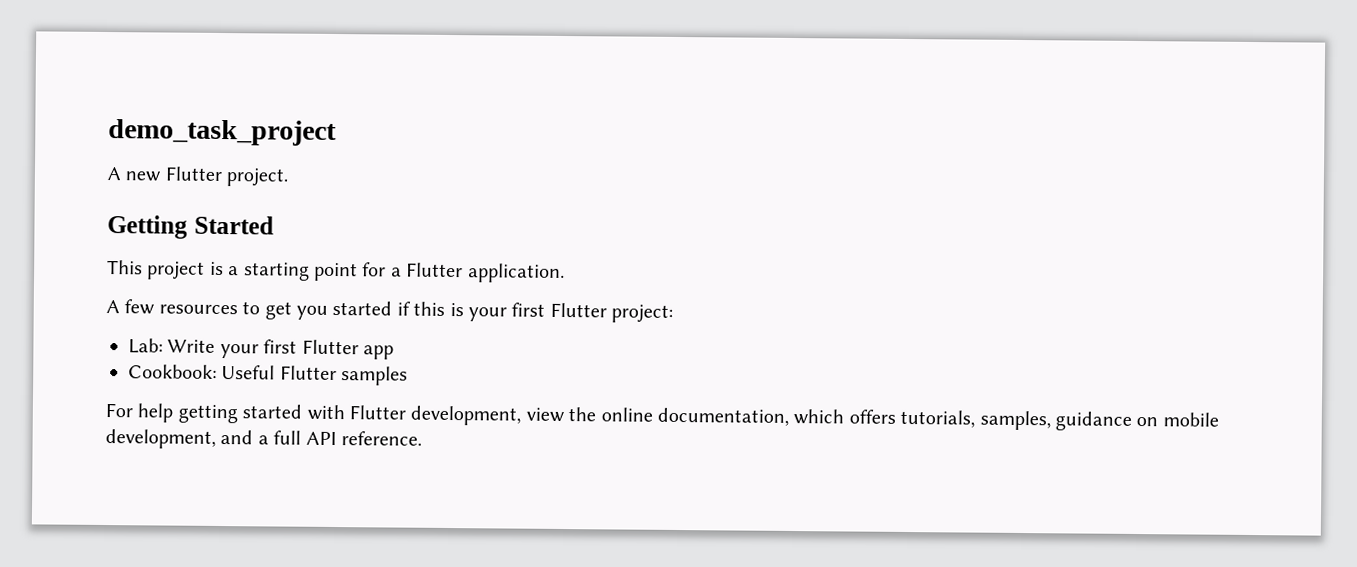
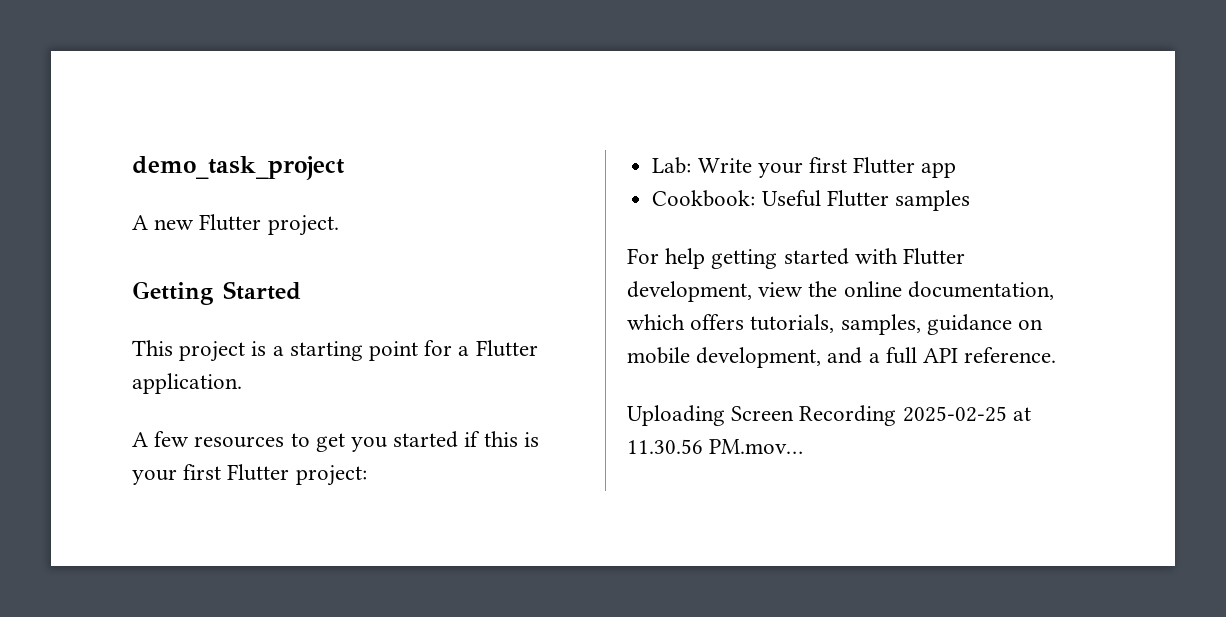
(422, 438) none -> [627,405,1031,426] [627,439,804,454] // Uploading Screen Recording 2025-02-25 at 11.30.56 PM.mov…

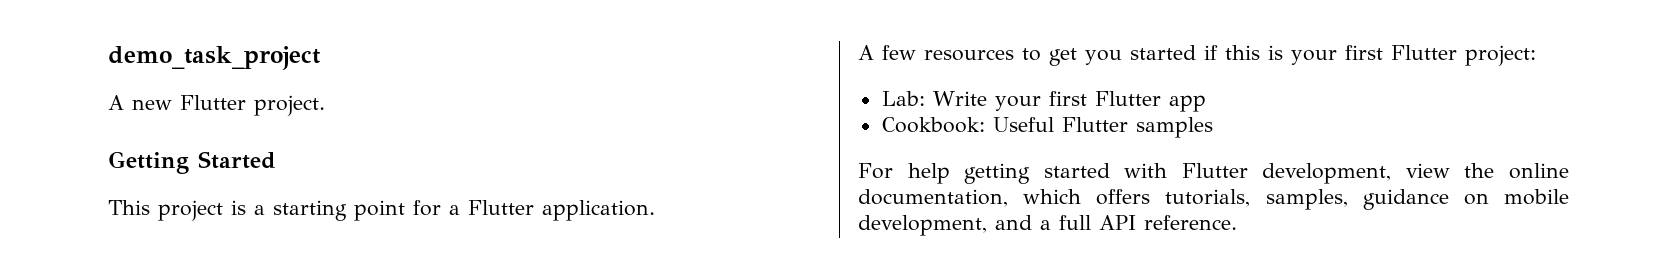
[627,405,1031,426] [627,439,804,454] // Uploading Screen Recording 2025-02-25 at 11.30.56 PM.mov… -> (1237, 222) none

